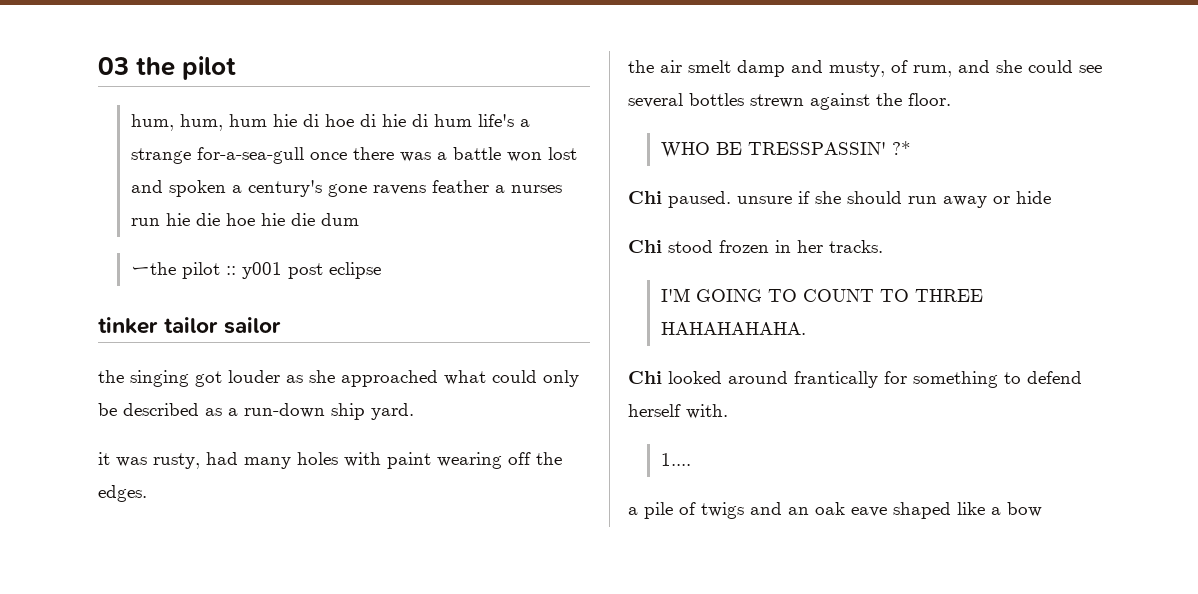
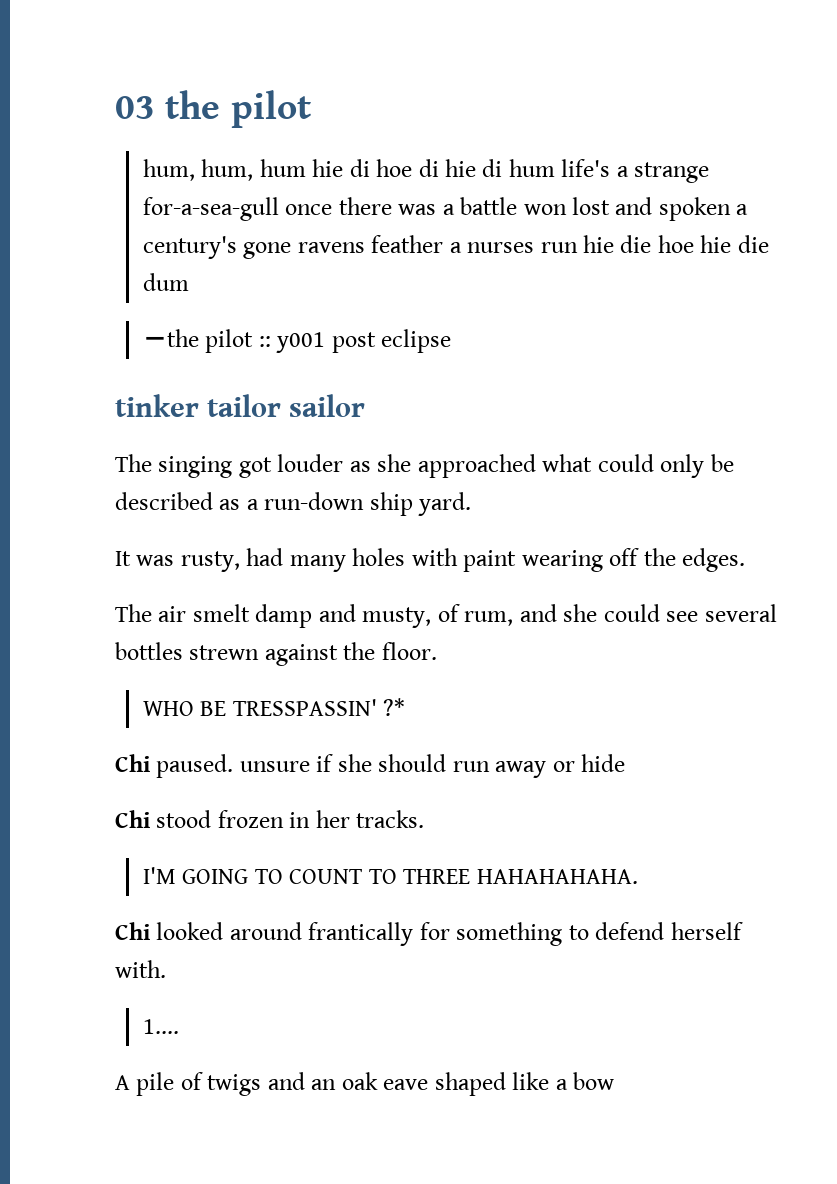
[98,370,124,383] the -> [115,454,152,472] The
[98,452,110,465] it -> [115,551,131,566] It
[628,60,654,73] the -> [115,604,152,622] The
[628,507,638,515] a -> [115,1075,130,1090] A

